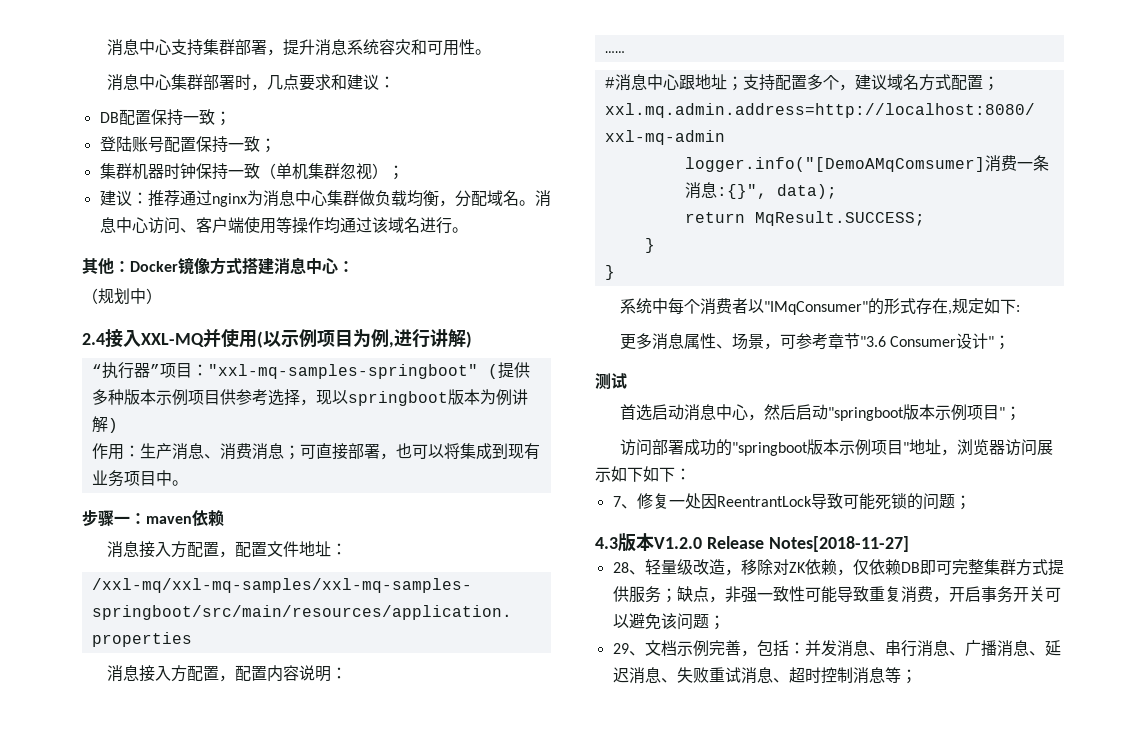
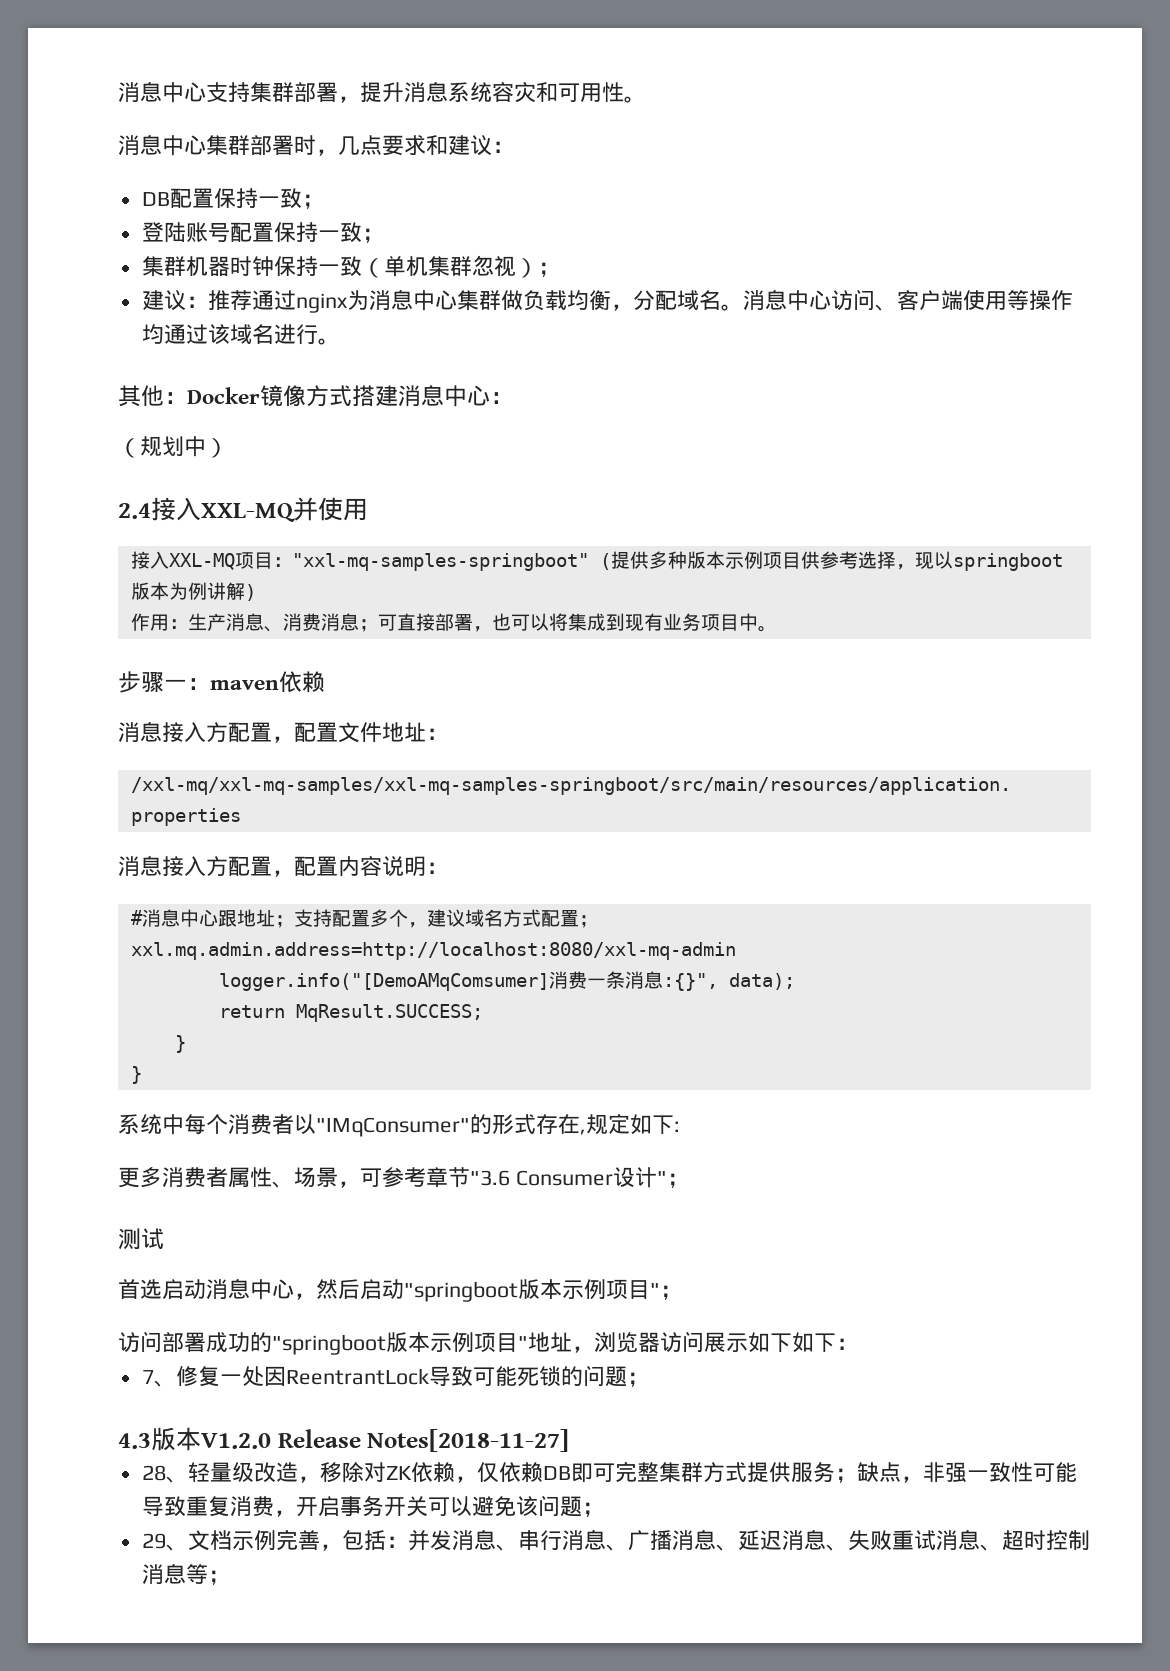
[257,329,472,348] [91,362,160,379] (以示例项目为例,进行讲解) // “执行器” -> [130,551,235,570] // 接入XXL-MQ
[604,51,625,53] // …… -> (448, 868) none
[667,333,684,349] 息 -> [184,1167,228,1188] 费者

